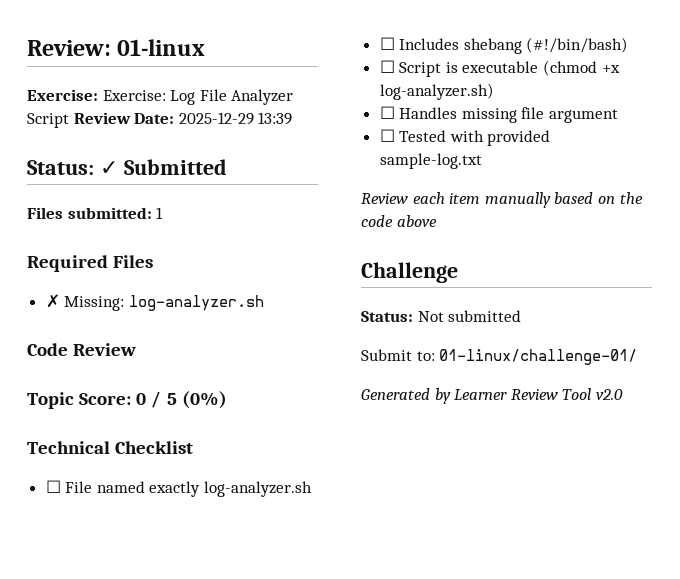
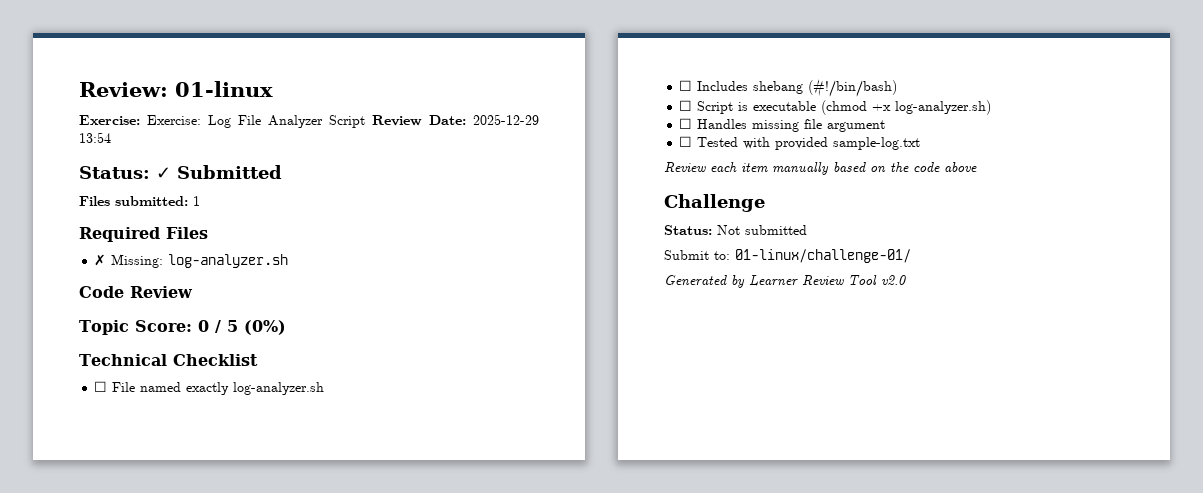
[258,112,293,125] 13:39 -> [79,132,111,143] 13:54

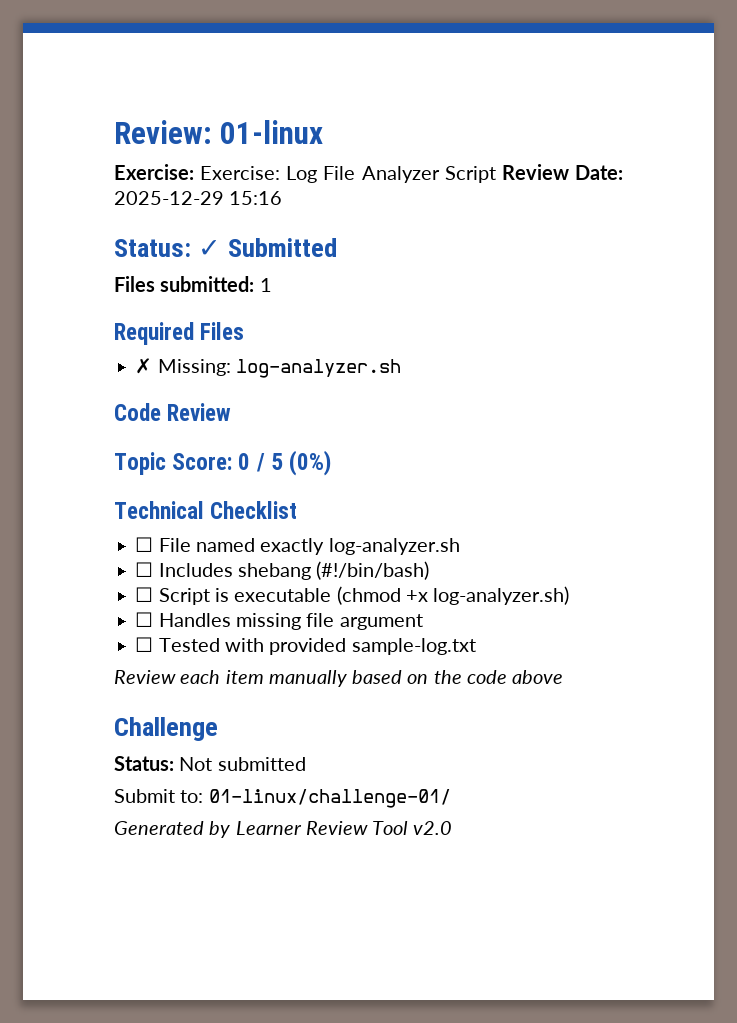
[79,132,111,143] 13:54 -> [229,191,283,205] 15:16

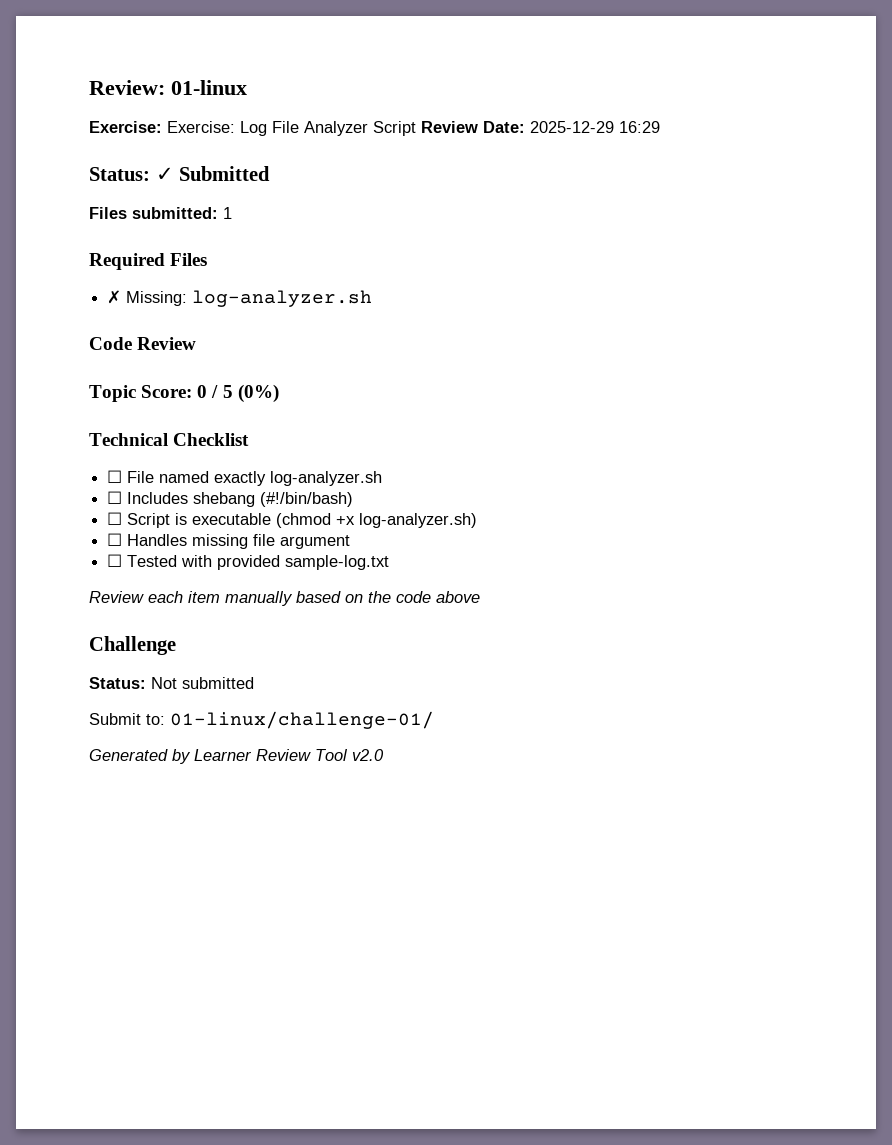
[229,191,283,205] 15:16 -> [619,121,660,133] 16:29

